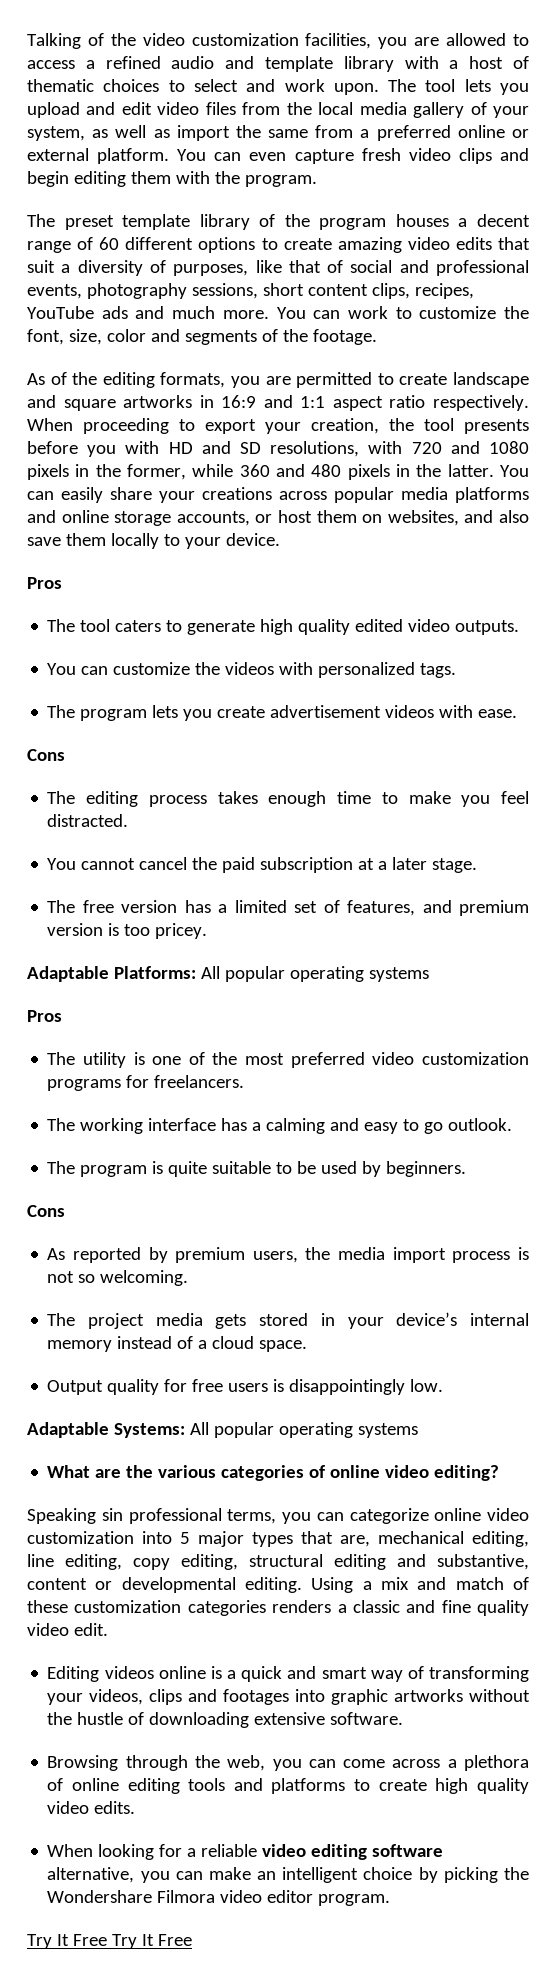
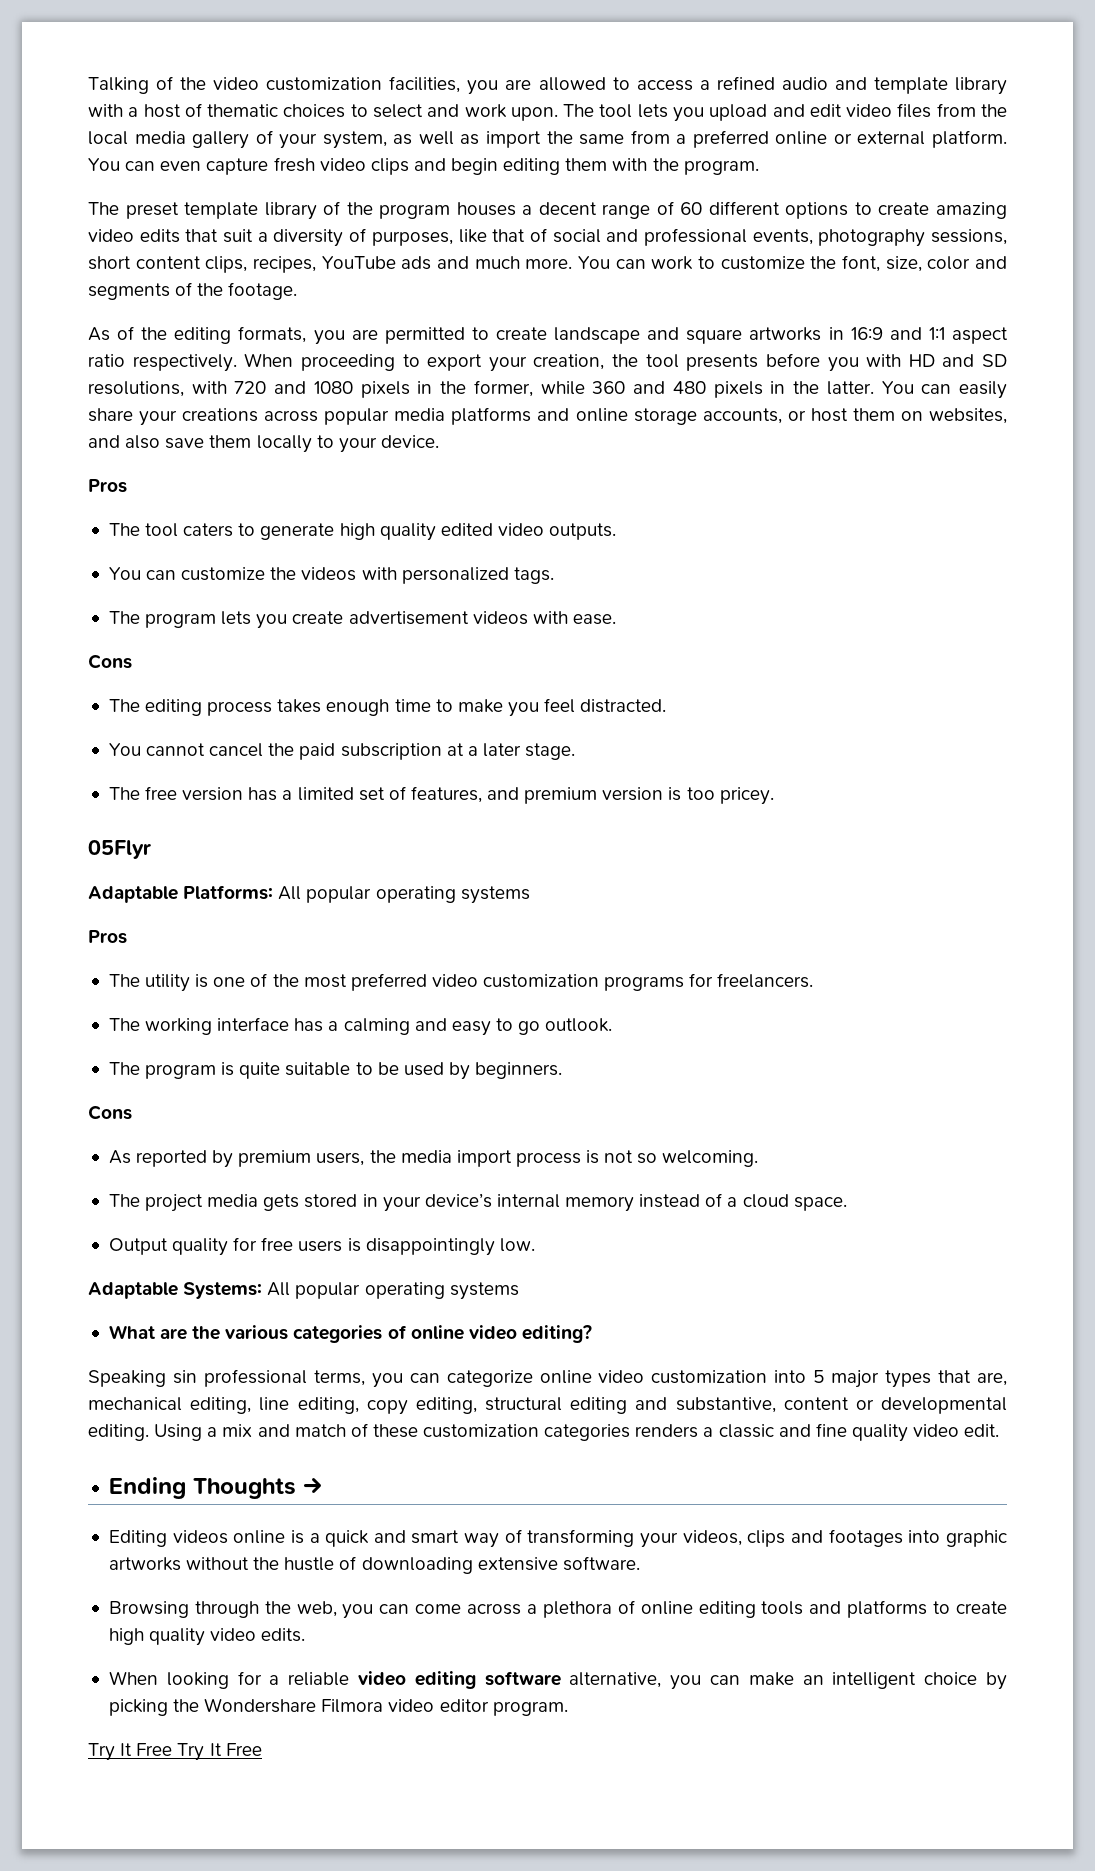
(208, 931) none -> [88,840,151,859] // 05Flyr
(108, 1629) none -> [108,1477,322,1499] // Ending Thoughts →

